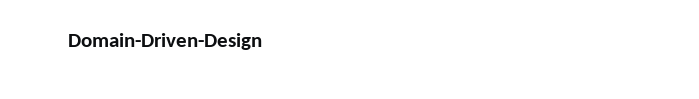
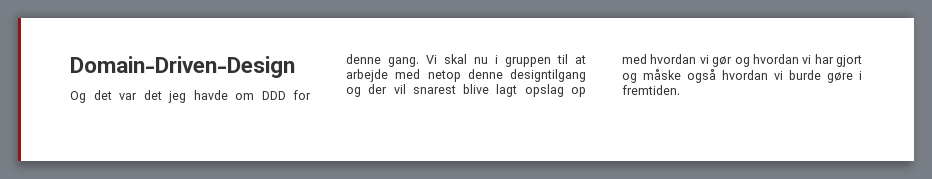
(262, 41) none -> [70,90,311,103] [346,54,586,67] [346,69,586,82] [346,84,586,97] [622,54,862,67] [622,69,862,83] [622,85,680,95] // Og det var det jeg havde om DDD for denne gang. Vi skal nu i gruppen til at arbejde med netop denne designtilgang og der vil snarest blive lagt opslag op med hvordan vi gør og hvordan vi har gjort og måske også hvordan vi burde gøre i fremtiden.

